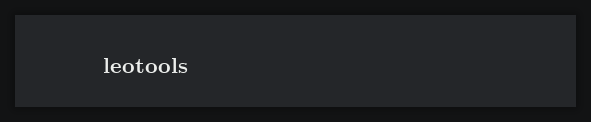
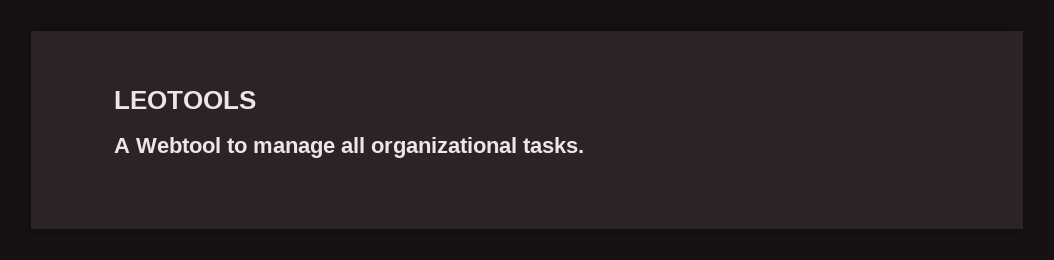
[103,58,188,73] leotools -> [114,91,256,109] [114,137,584,158] LEOTOOLS // A Webtool to manage all organizational tasks.

